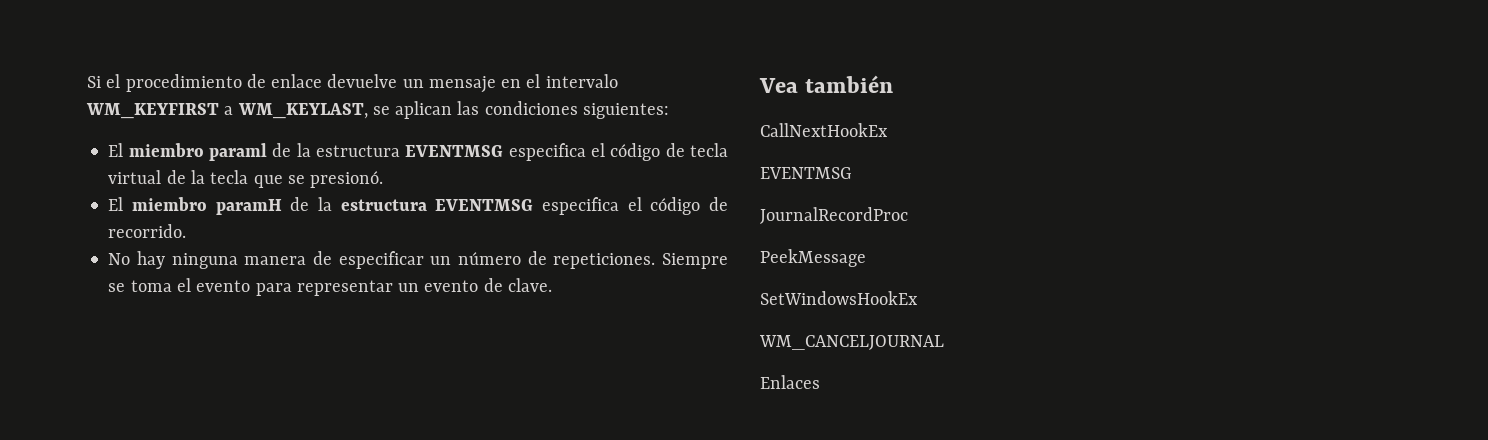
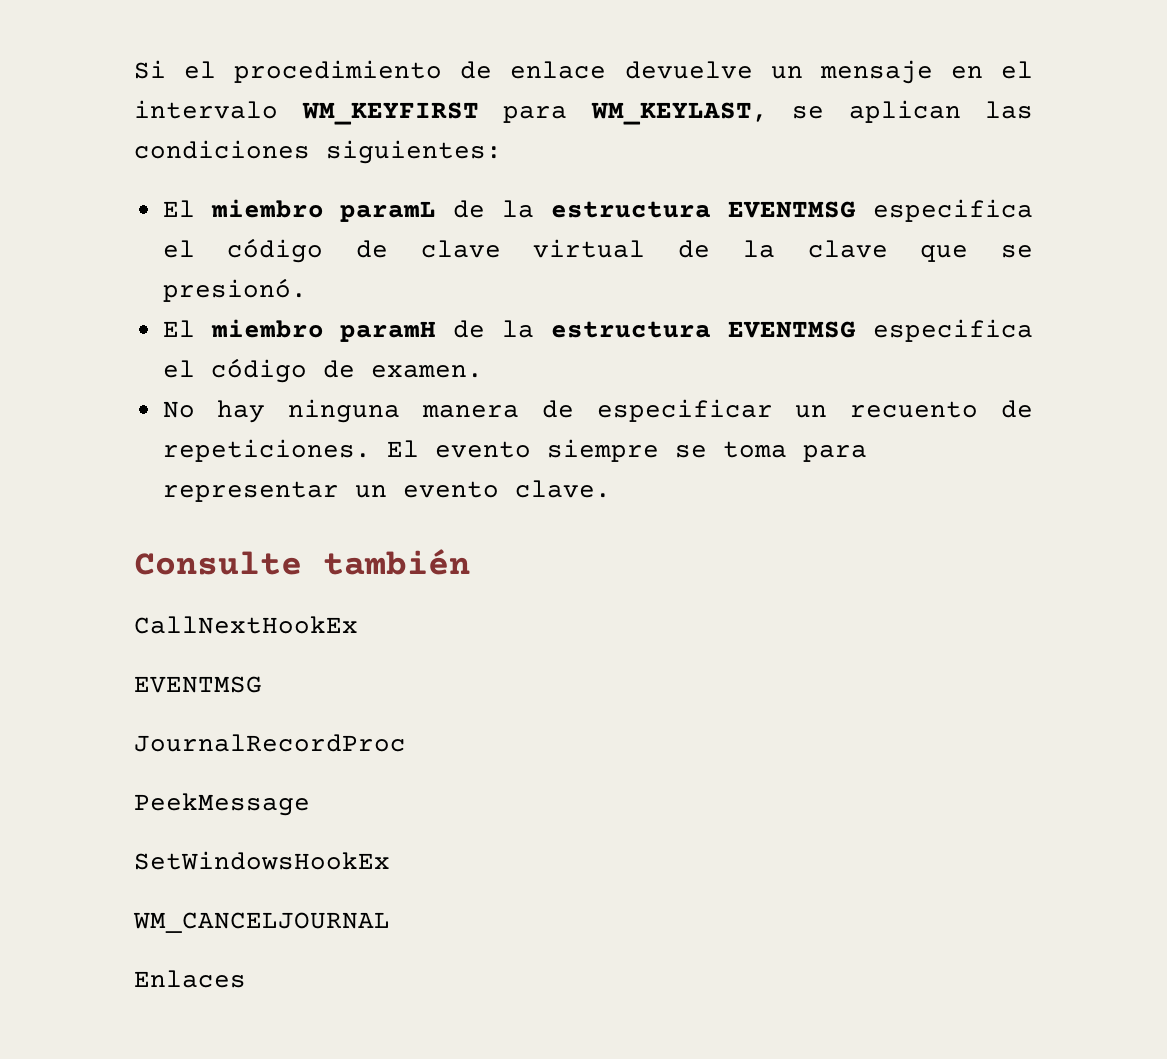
[224,106,234,115] a -> [503,106,567,123] para
[209,143,729,161] paraml de la estructura EVENTMSG especifica el código de tecla -> [340,199,1033,222] [162,238,501,263] paramL de la estructura EVENTMSG especifica el código de clave
[210,170,249,184] tecla -> [807,240,888,258] clave
[108,224,187,238] recorrido. -> [370,365,483,378] examen.
[458,252,522,265] número -> [850,401,979,418] recuento
[661,253,728,269] [108,278,251,292] Siempre se toma el evento -> [386,439,787,462] El evento siempre se toma
[483,278,503,292] de -> (499, 489) none
[759,78,798,93] Vea -> [134,551,302,575] Consulte

